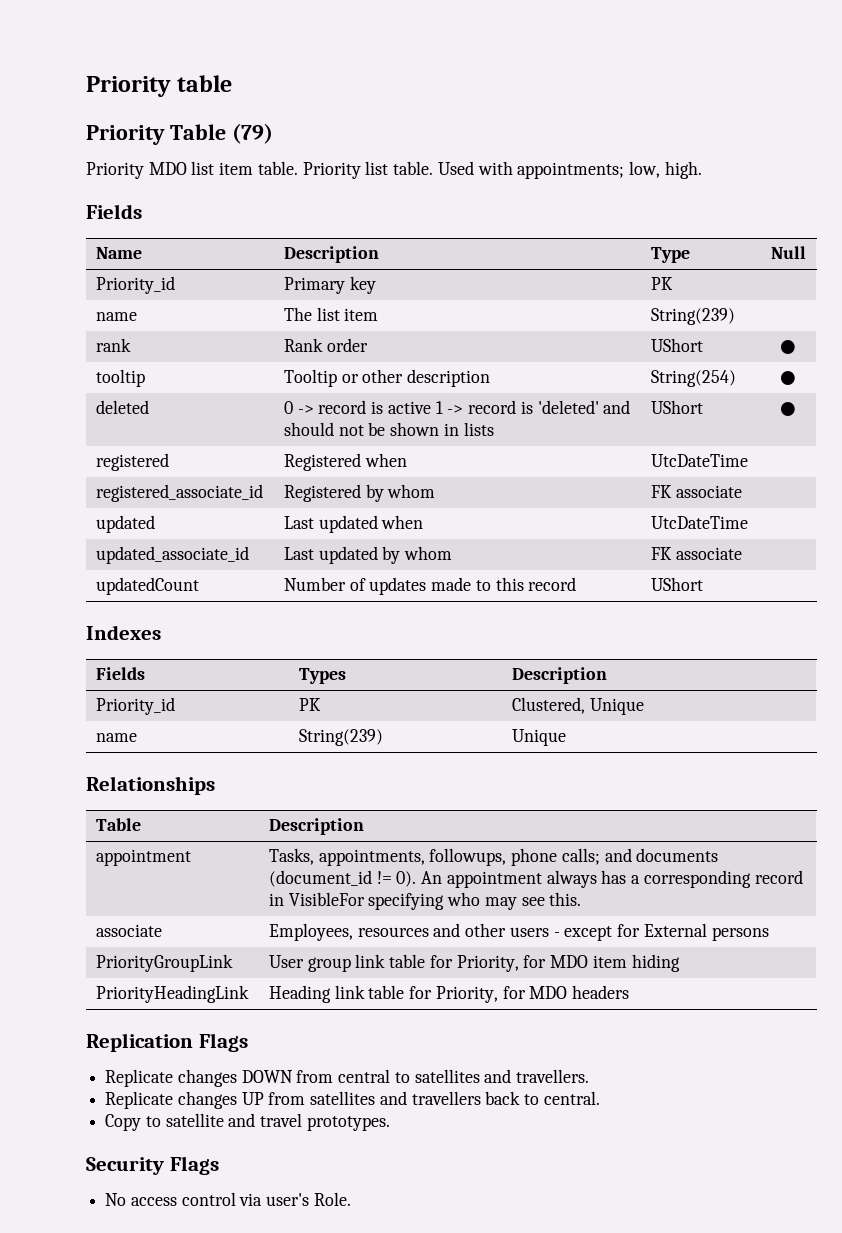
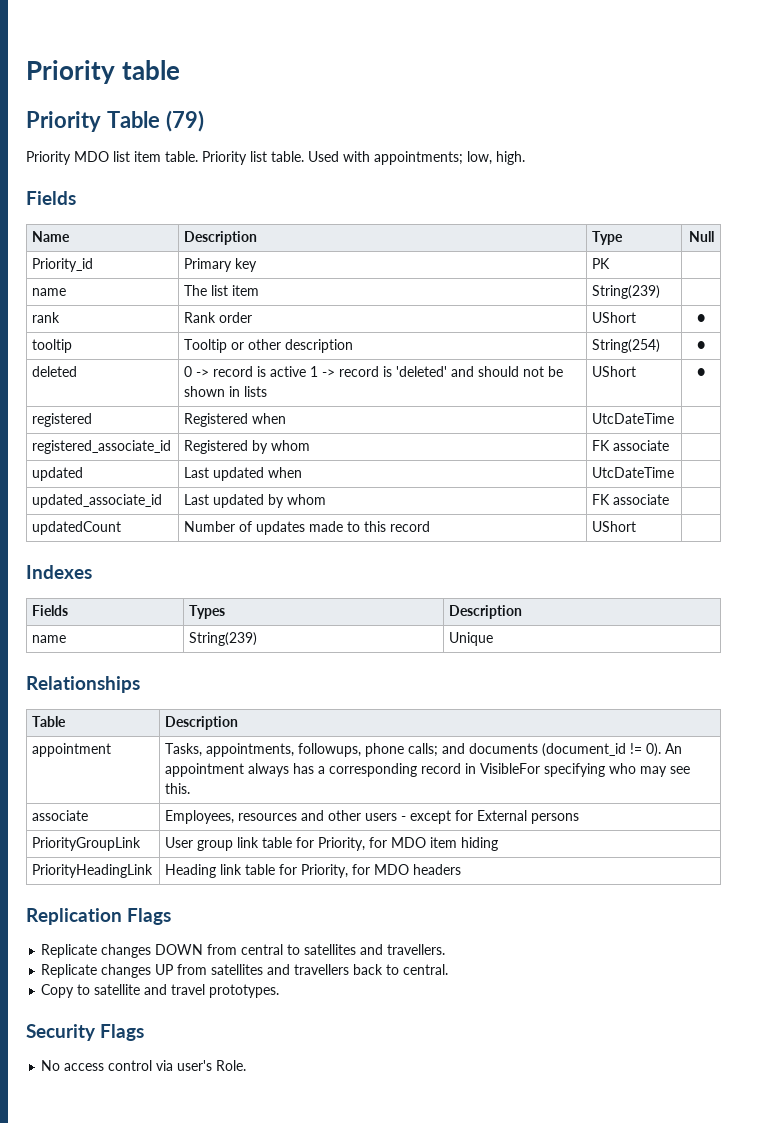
[96,697,176,715] [299,698,322,711] [512,697,644,715] // Priority_id | PK | Clustered, Unique -> (523, 612) none

